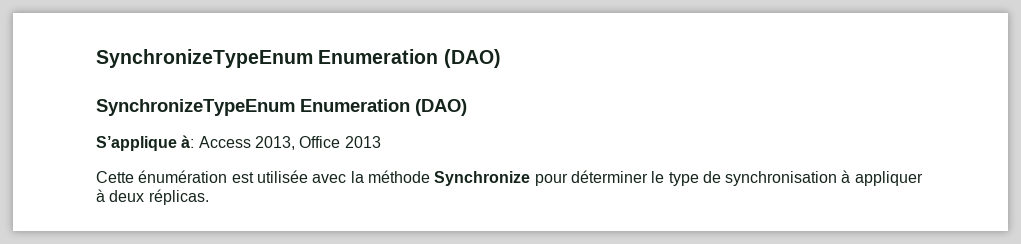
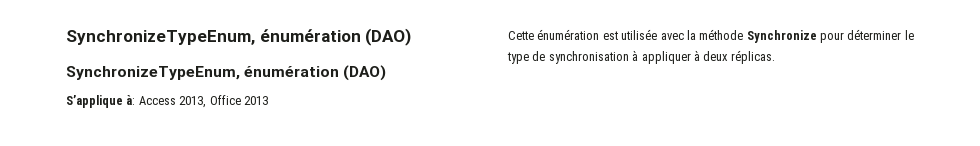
[96,49,501,68] [96,99,410,116] SynchronizeTypeEnum Enumeration (DAO) // SynchronizeTypeEnum Enumeration -> [66,28,412,46] [66,66,340,80] SynchronizeTypeEnum, énumération (DAO) // SynchronizeTypeEnum, énumération

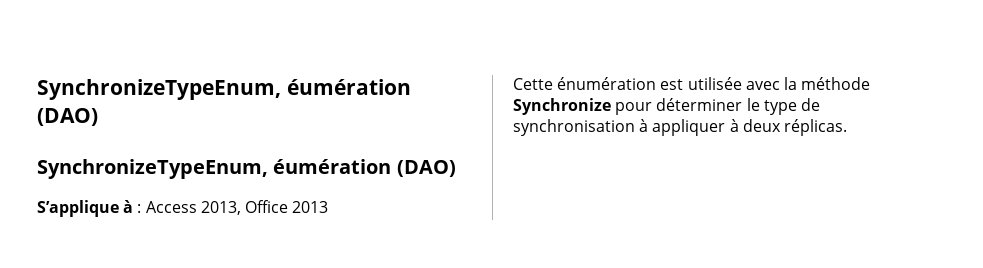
[66,29,361,45] SynchronizeTypeEnum, énumération -> [37,79,411,100] SynchronizeTypeEnum, éumération
[244,66,340,77] énumération -> [273,159,392,174] éumération
[126,95,136,105] à: -> [123,200,142,213] à :

